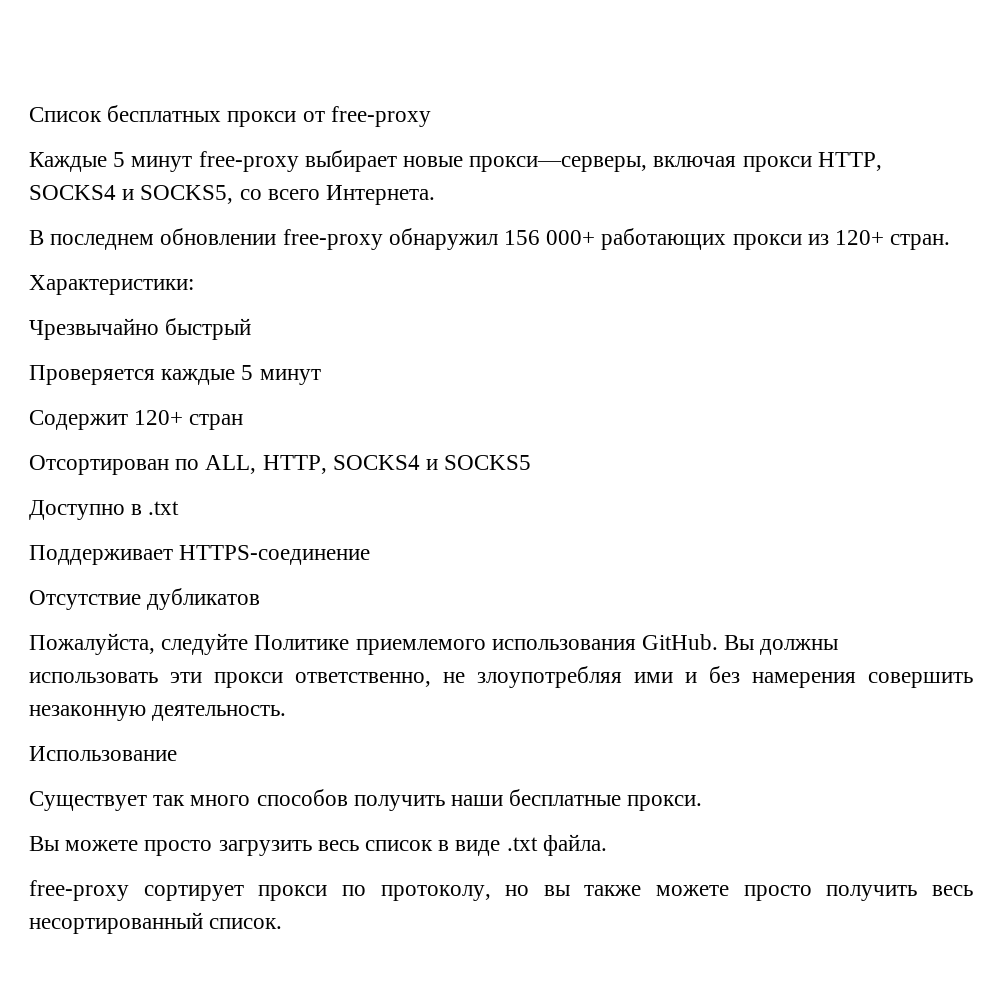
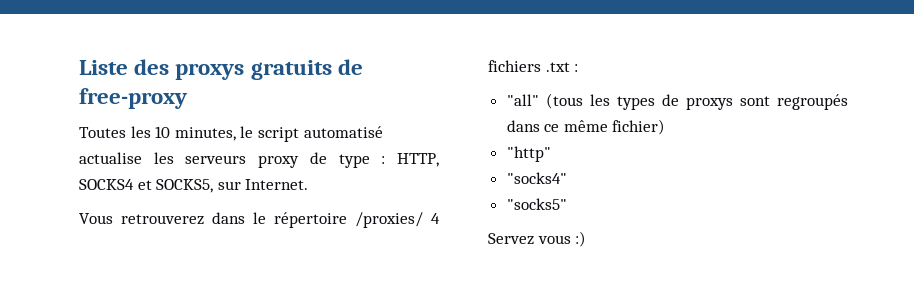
[29,105,431,127] [29,150,882,172] [29,185,436,205] [29,228,951,250] [29,275,194,295] [29,318,252,340] [29,365,321,385] [29,410,244,430] [29,455,532,475] [29,500,180,520] [29,545,371,565] [29,588,261,610] [29,633,839,655] [29,666,973,688] [29,705,287,721] [29,746,177,761] [29,789,703,811] [29,834,607,856] [29,880,973,901] [29,912,283,934] Список бесплатных прокси от free-proxy // Каждые 5 минут free-proxy выбирает новые прокси—серверы, включая прокси HTTP, SOCKS4 и SOCKS5, со всего Интернета. // В последнем обновлении free-proxy обнаружил 156 000+ работающих прокси из 120+ стран. // Характеристики: // Чрезвычайно быстрый // Проверяется каждые 5 минут // Содержит 120+ стран // Отсортирован по ALL, HTTP, SOCKS4 и SOCKS5 // Доступно в .txt // Поддерживает HTTPS-соединение // Отсутствие дубликатов // Пожалуйста, следуйте Политике приемлемого использования GitHub. Вы должны использовать эти прокси ответственно, не злоупотребляя ими и без намерения совершить незаконную деятельность. // Использование // Существует так много способов получить наши бесплатные прокси. // Вы можете просто загрузить весь список в виде .txt файла. // free-proxy сортирует прокси по протоколу, но вы также можете просто получить весь несортированный список. -> [79,59,363,80] [79,88,187,109] [79,126,383,142] [79,152,440,168] [79,179,309,193] [79,212,440,228] [488,60,579,72] [506,93,848,110] [506,119,666,135] [506,146,551,162] [506,172,567,184] [506,198,567,210] [488,231,587,247] Liste des proxys gratuits de free-proxy // Toutes les 10 minutes, le script automatisé actualise les serveurs proxy de type : HTTP, SOCKS4 et SOCKS5, sur Internet. // Vous retrouverez dans le répertoire /proxies/ 4 fichiers .txt : // "all" (tous les types de proxys sont regroupés dans ce même fichier) // "http" // "socks4" // "socks5" // Servez vous :)

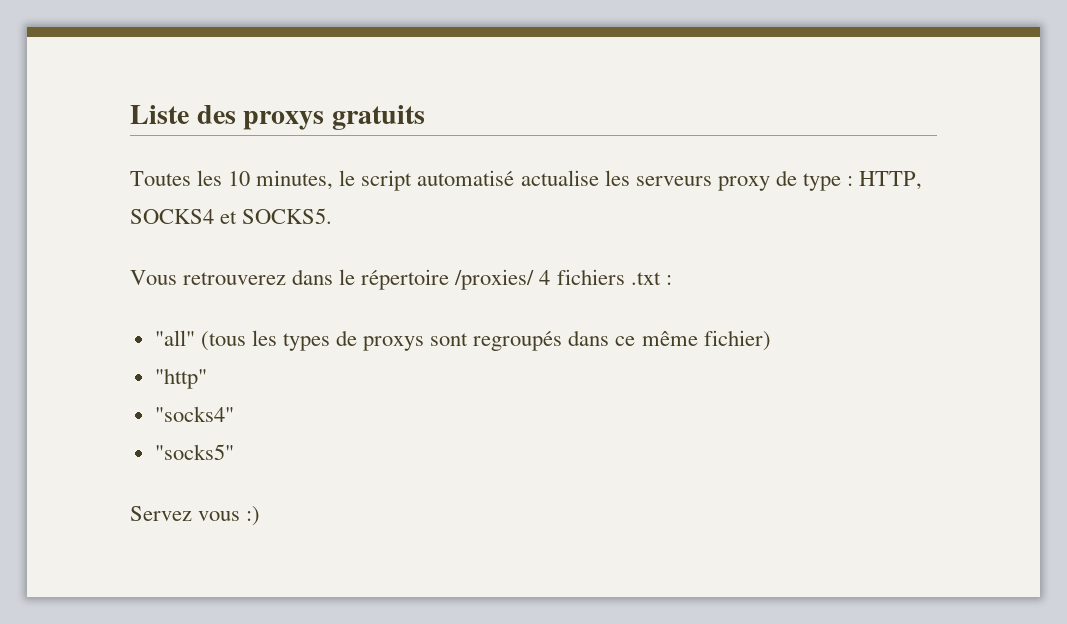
[337,59,363,75] [79,88,187,109] de free-proxy -> (425, 117) none
[156,179,309,193] SOCKS5, sur Internet. -> [242,208,333,224] SOCKS5.

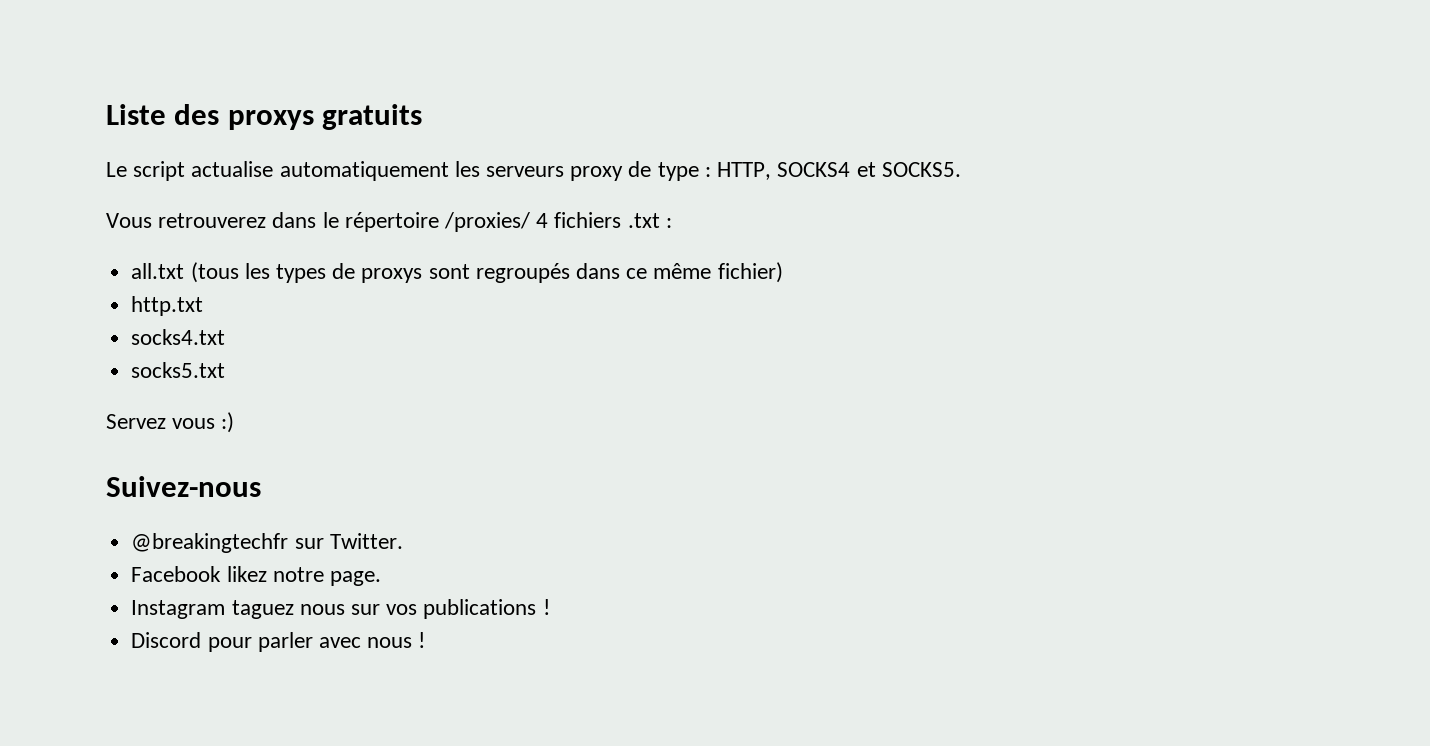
[130,170,599,191] Toutes les 10 minutes, le script automatisé actualise -> [106,161,449,181] Le script actualise automatiquement
[154,330,195,346] "all" -> [131,263,185,279] all.txt
[154,368,207,389] [154,406,234,422] [154,444,234,460] "http" // "socks4" // "socks5" -> [131,296,204,316] [131,329,226,345] [131,362,226,378] http.txt // socks4.txt // socks5.txt
(261, 516) none -> [106,476,261,497] [131,533,403,553] [131,566,381,586] [131,599,550,619] [131,632,426,652] // Suivez-nous // @breakingtechfr sur Twitter. // Facebook likez notre page. // Instagram taguez nous sur vos publications ! // Discord pour parler avec nous !

